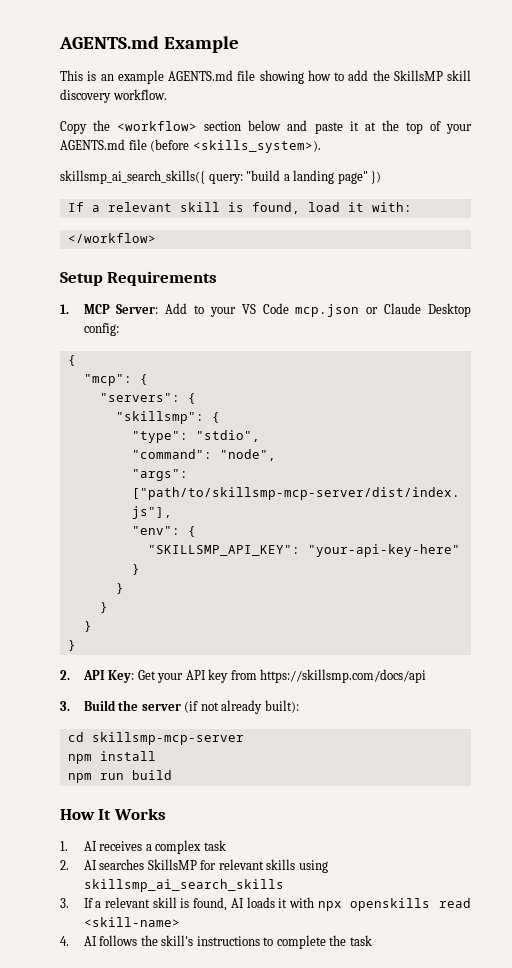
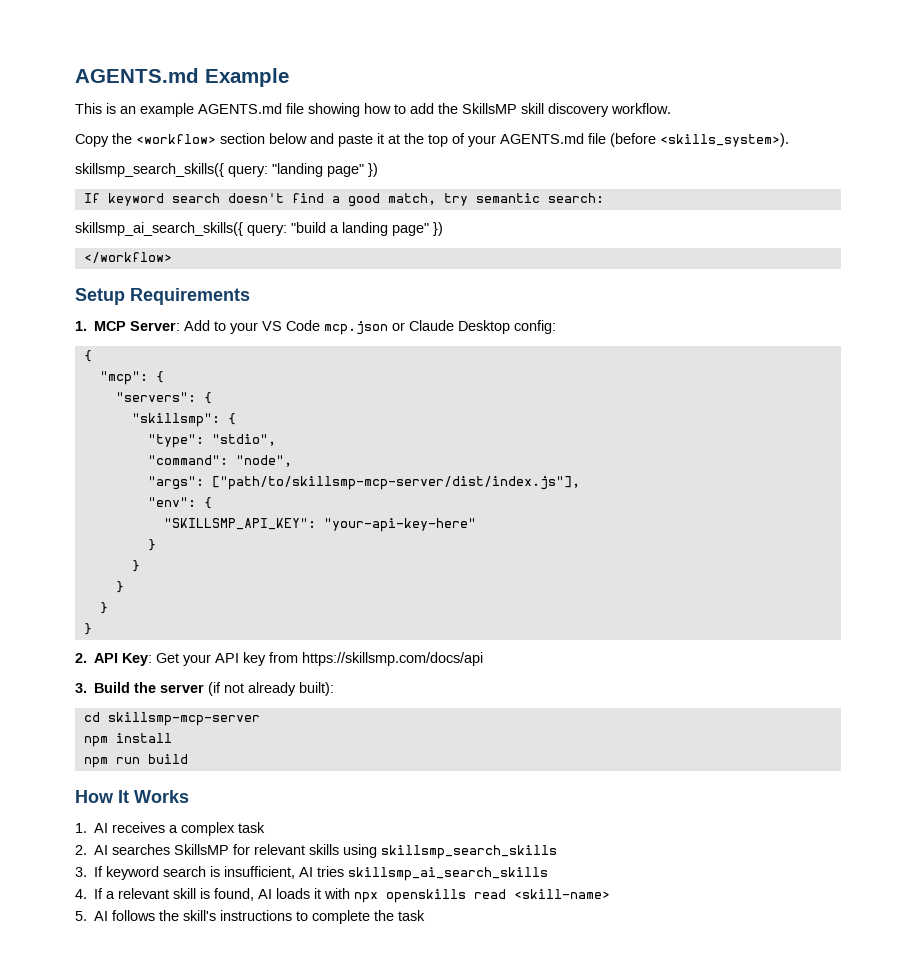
(321, 146) none -> [75,163,378,177] [83,193,604,207] // skillsmp_search_skills({ query: "landing page" }) // If keyword search doesn't find a good match, try semantic search:
[67,202,412,214] // If a relevant skill is found, load it with: -> (443, 229) none
(328, 866) none -> [381,845,558,859] [75,866,345,880] skillsmp_search_skills // 3. If keyword search is insufficient, AI tries
[60,898,69,908] 3. -> [75,889,87,899] 4.
[60,936,69,946] 4. -> [75,911,87,921] 5.

